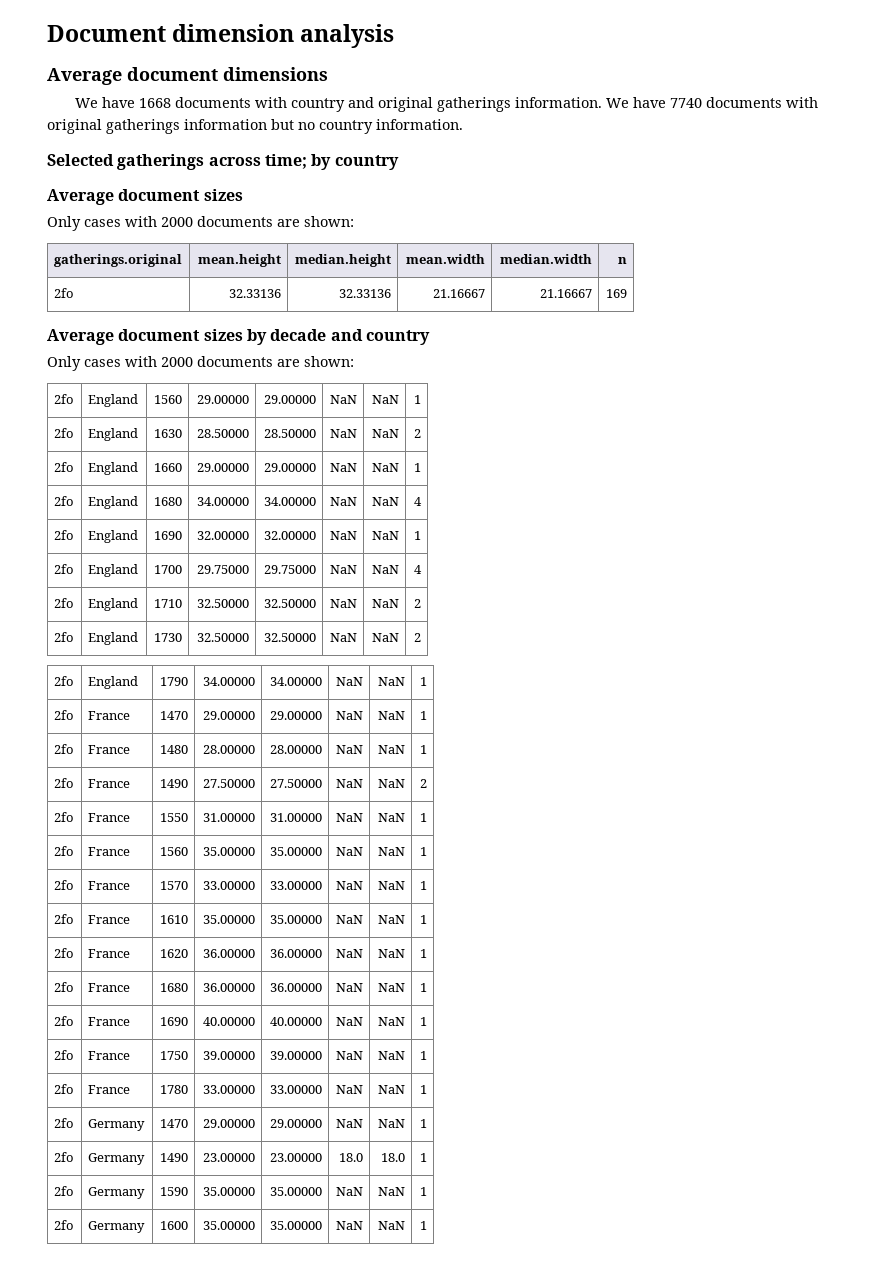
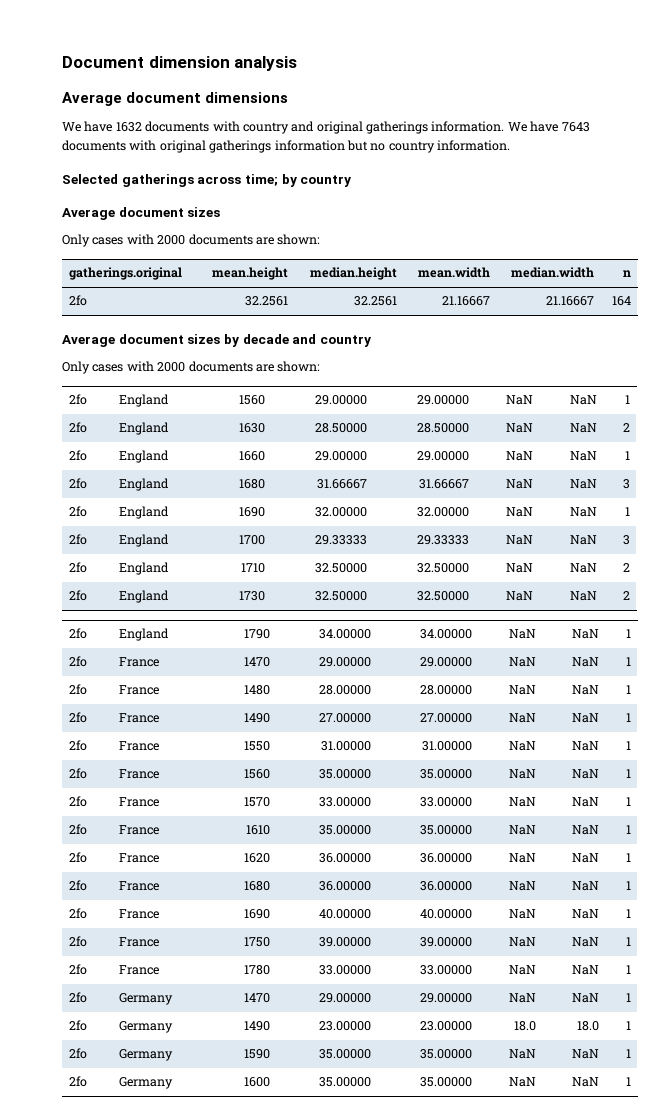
[138,98,171,108] 1668 -> [115,122,142,132] 1632
[669,98,702,108] 7740 -> [561,122,590,132] 7643
[229,289,282,298] [339,289,392,298] 32.33136 | 32.33136 -> [244,296,288,306] [353,296,397,306] 32.2561 | 32.2561
[606,289,628,298] 169 -> [611,296,631,306] 164
[197,497,250,506] [264,497,317,506] [330,497,358,506] [372,497,400,506] [414,497,423,506] 34.00000 | 34.00000 | NaN | NaN | 4 -> [316,479,367,489] [418,479,469,489] [505,479,533,489] [569,479,597,489] [622,479,630,489] 31.66667 | 31.66667 | NaN | NaN | 3
[197,565,250,574] [264,565,317,574] [330,565,358,574] [372,565,400,574] [414,565,423,574] 29.75000 | 29.75000 | NaN | NaN | 4 -> [314,535,367,545] [416,535,469,545] [505,535,533,545] [569,535,597,545] [622,535,630,545] 29.33333 | 29.33333 | NaN | NaN | 3
[203,779,256,788] [270,779,323,788] [336,779,364,788] [378,779,406,788] [420,779,428,788] 27.50000 | 27.50000 | NaN | NaN | 2 -> [318,713,371,723] [419,713,472,723] [508,713,536,723] [571,713,599,723] [625,713,631,722] 27.00000 | 27.00000 | NaN | NaN | 1

